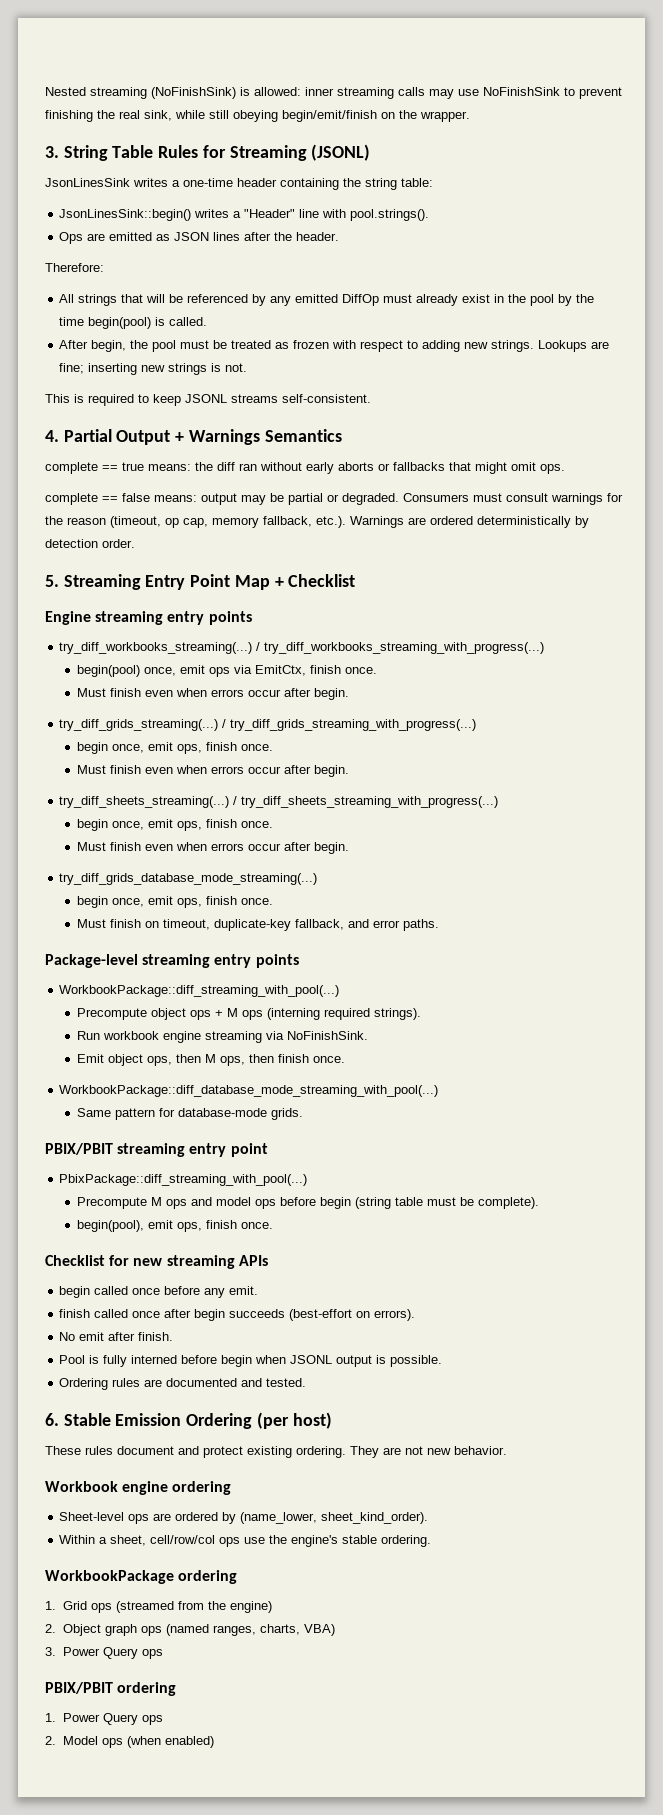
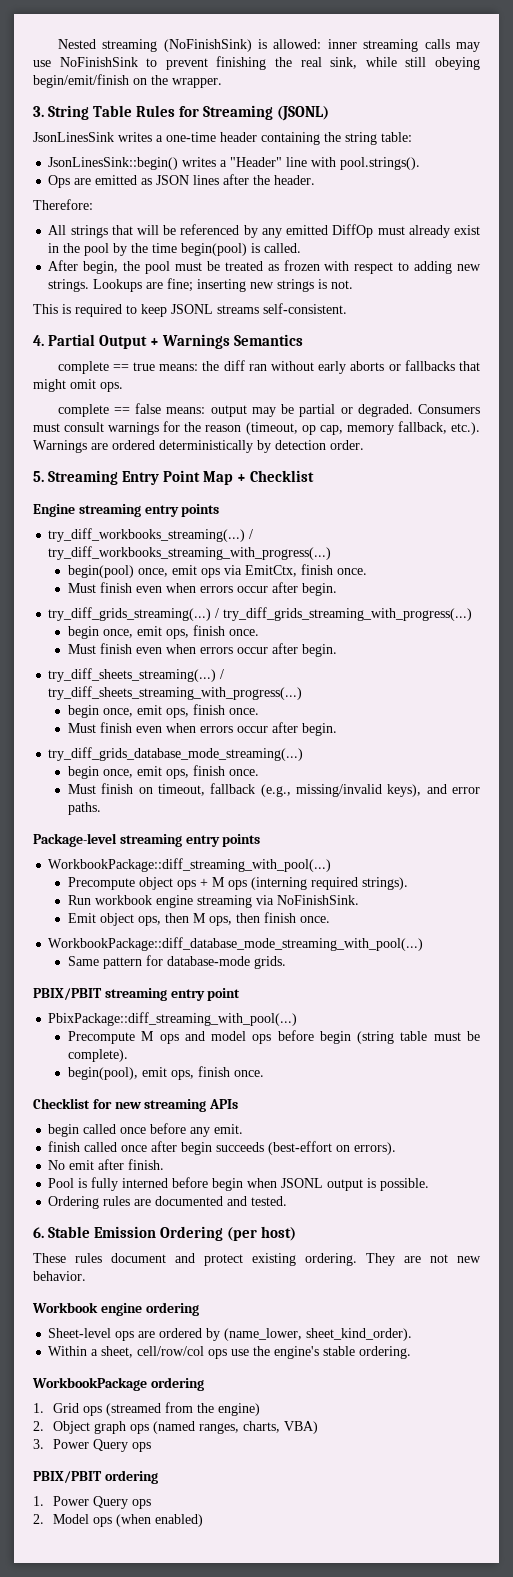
[213,919,344,931] duplicate-key fallback, -> [210,783,422,797] fallback (e.g., missing/invalid keys),

